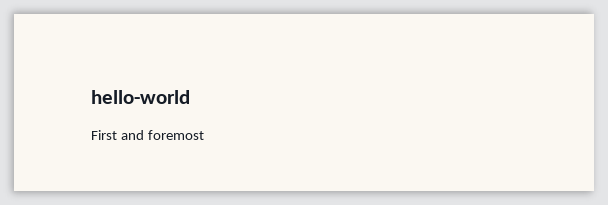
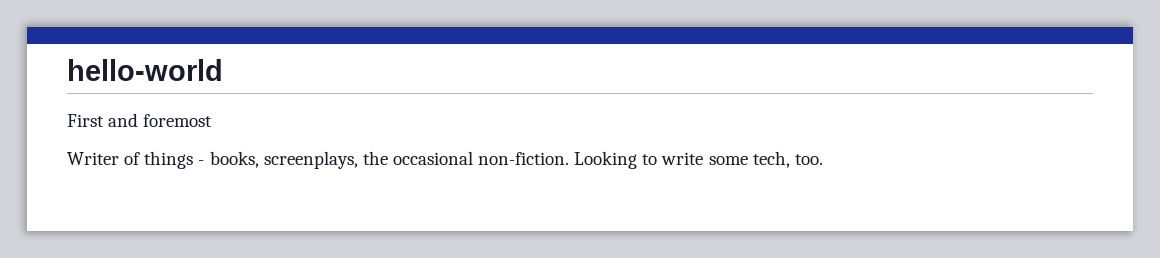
(204, 135) none -> [67,151,823,169] // Writer of things - books, screenplays, the occasional non-fiction. Looking to write some tech, too.

